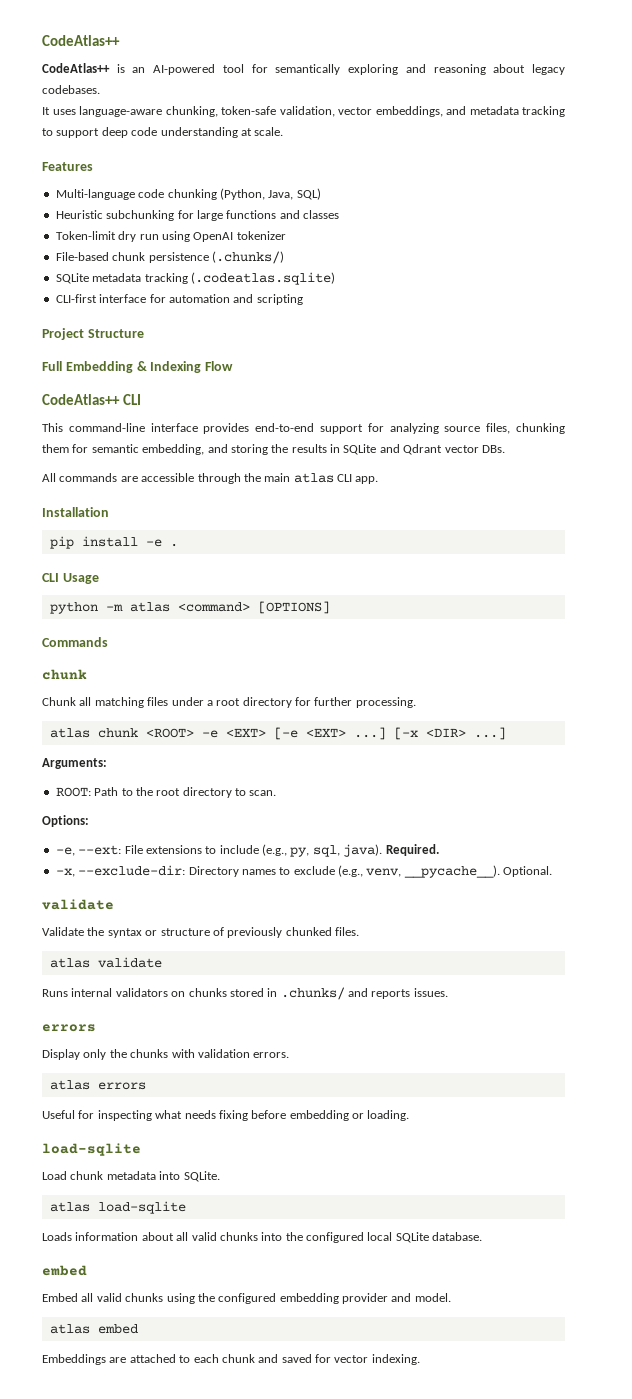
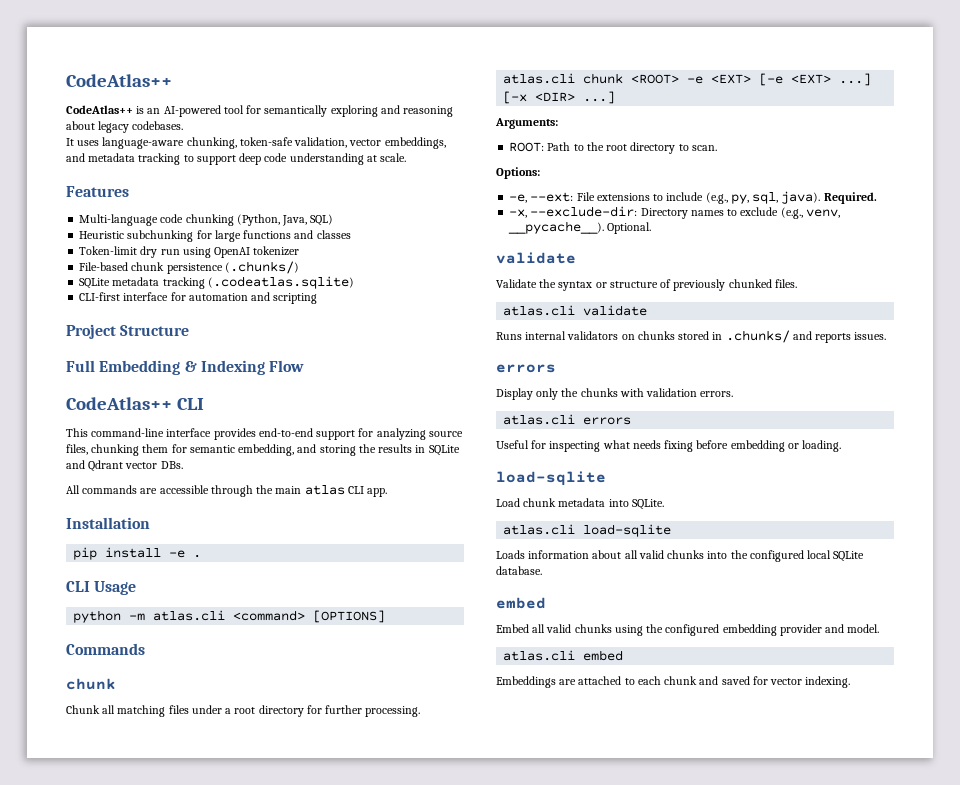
[129,602,170,612] atlas -> [153,610,226,621] atlas.cli
[49,728,90,738] atlas -> [503,73,576,84] atlas.cli
[49,958,90,968] atlas -> [503,305,576,316] atlas.cli
[49,1080,90,1090] atlas -> [503,414,576,425] atlas.cli
[49,1202,90,1212] atlas -> [503,524,576,535] atlas.cli
[49,1324,90,1334] atlas -> [503,650,576,661] atlas.cli

